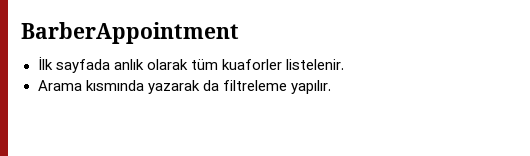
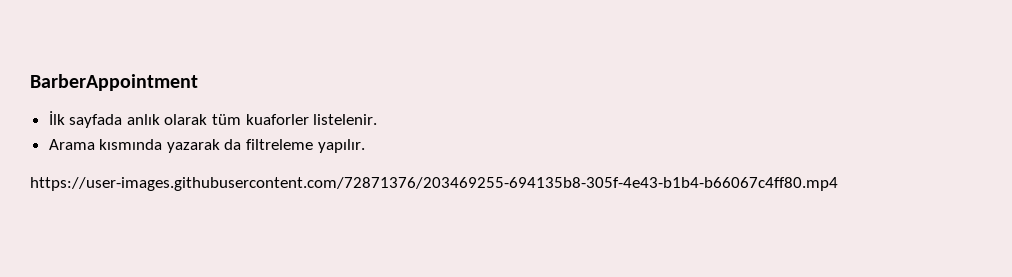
(331, 87) none -> [30,177,838,191] // https://user-images.githubusercontent.com/72871376/203469255-694135b8-305f-4e43-b1b4-b66067c4ff80.mp4

